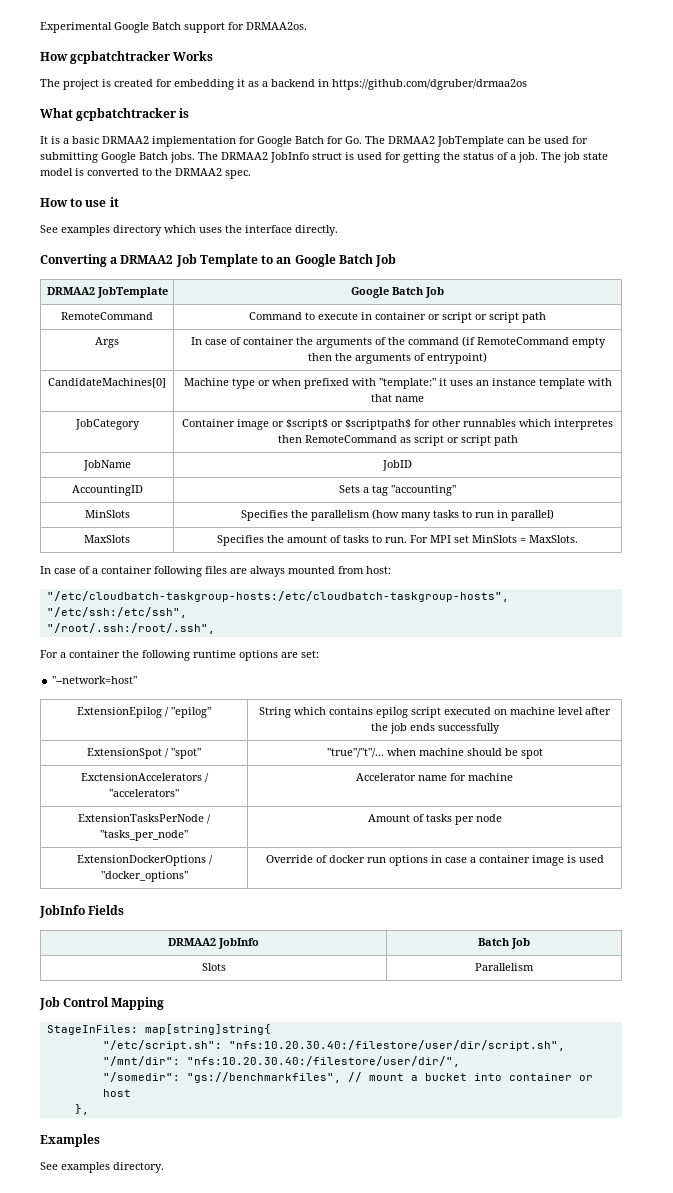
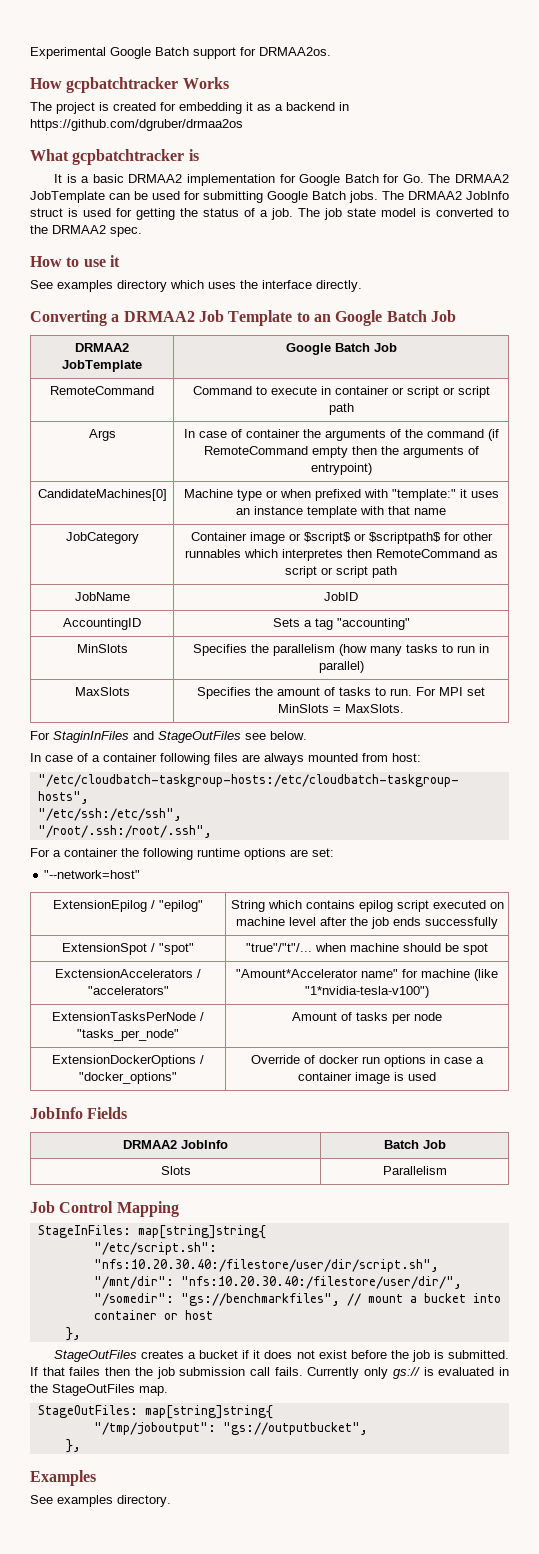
(578, 539) none -> [30,731,307,743] // For StaginInFiles and StageOutFiles see below.
[356,773,447,781] Accelerator name -> [236,969,398,978] "Amount*Accelerator name"
(513, 777) none -> [474,969,498,981] [305,986,429,998] (like "1*nvidia-tesla-v100")
(89, 1109) none -> [53,1350,509,1362] [30,1367,510,1379] [30,1384,168,1396] [37,1405,273,1419] [93,1422,368,1435] [65,1439,81,1453] // StageOutFiles creates a bucket if it does not exist before the job is submitted. If that failes then the job submission call fails. Currently only gs:// is evaluated in the StageOutFiles map. // StageOutFiles: map[string]string{ // "/tmp/joboutput": "gs://outputbucket", // },

